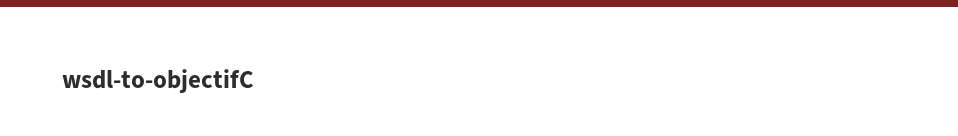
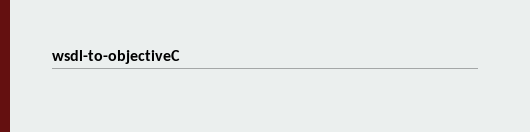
[62,69,254,93] wsdl-to-objectifC -> [52,50,180,64] wsdl-to-objectiveC

